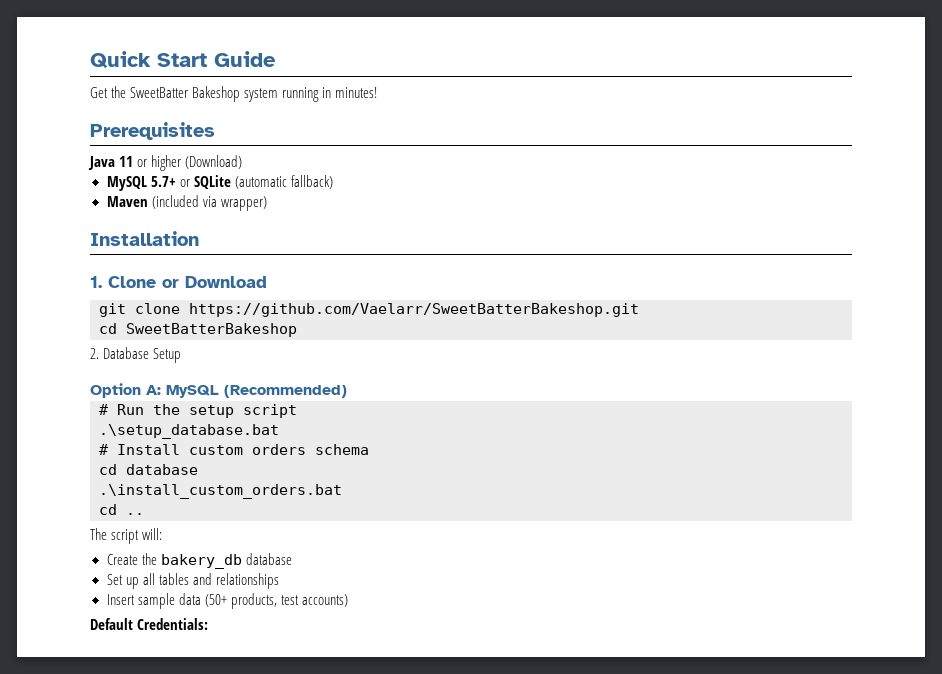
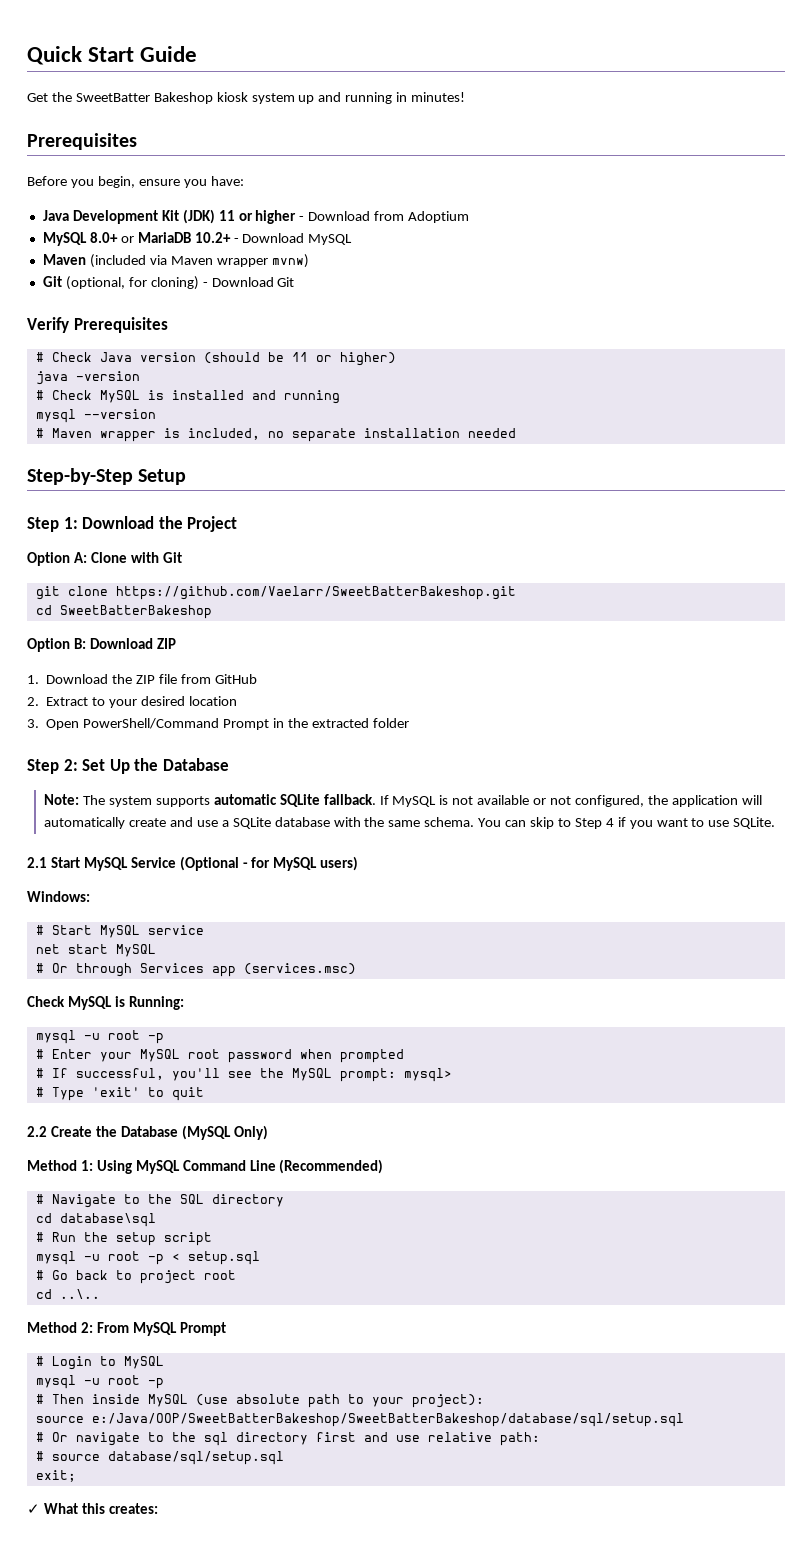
[244,88,279,102] system -> [216,92,342,104] kiosk system up and
[88,155,243,171] [106,175,333,191] [106,195,267,211] [90,231,199,246] [90,276,267,288] Java 11 or higher (Download) // MySQL 5.7+ or SQLite (automatic fallback) // Maven (included via wrapper) // Installation // 1. Clone or Download -> [27,176,244,188] [42,209,470,224] [42,232,353,246] [42,254,309,268] [42,276,295,290] [27,317,168,333] [35,352,396,366] [35,371,140,385] [35,390,340,404] [35,409,156,423] [35,428,516,442] [27,468,187,485] [27,516,238,532] [27,552,182,566] Before you begin, ensure you have: // Java Development Kit (JDK) 11 or higher - Download from Adoptium // MySQL 8.0+ or MariaDB 10.2+ - Download MySQL // Maven (included via Maven wrapper mvnw) // Git (optional, for cloning) - Download Git // Verify Prerequisites // # Check Java version (should be 11 or higher) // java -version // # Check MySQL is installed and running // mysql --version // # Maven wrapper is included, no separate installation needed // Step-by-Step Setup // Step 1: Download the Project // Option A: Clone with Git
[90,347,182,363] [90,383,347,398] 2. Database Setup // Option A: MySQL (Recommended) -> [27,638,176,652] [27,674,257,684] [27,696,237,708] [27,718,409,730] [27,758,229,774] [44,794,762,807] [44,817,776,829] [27,856,359,871] [27,891,90,902] [35,925,204,938] [35,944,156,957] [35,963,356,977] [27,996,184,1010] [35,1030,164,1044] [35,1049,404,1063] [35,1068,452,1082] [35,1087,204,1101] [27,1125,268,1140] [27,1159,384,1174] [35,1194,284,1208] [35,1213,156,1227] Option B: Download ZIP // 1. Download the ZIP file from GitHub // 2. Extract to your desired location // 3. Open PowerShell/Command Prompt in the extracted folder // Step 2: Set Up the Database // Note: The system supports automatic SQLite fallback. If MySQL is not available or not configured, the application will automatically create and use a SQLite database with the same schema. You can skip to Step 4 if you want to use SQLite. // 2.1 Start MySQL Service (Optional - for MySQL users) // Windows: // # Start MySQL service // net start MySQL // # Or through Services app (services.msc) // Check MySQL is Running: // mysql -u root -p // # Enter your MySQL root password when prompted // # If successful, you'll see the MySQL prompt: mysql> // # Type 'exit' to quit // 2.2 Create the Database (MySQL Only) // Method 1: Using MySQL Command Line (Recommended) // # Navigate to the SQL directory // cd database\sql
[99,424,279,439] [99,444,369,455] [99,464,198,475] [99,484,342,499] [99,504,144,515] [90,528,163,544] [106,553,292,569] [106,573,279,589] [106,593,348,609] [90,618,209,630] .\setup_database.bat // # Install custom orders schema // cd database // .\install_custom_orders.bat // cd .. // The script will: // Create the bakery_db database // Set up all tables and relationships // Insert sample data (50+ products, test accounts) // Default Credentials: -> [35,1251,260,1265] [35,1270,236,1284] [35,1289,100,1299] [27,1322,226,1336] [35,1356,164,1370] [35,1375,164,1389] [35,1394,484,1408] [35,1413,684,1427] [35,1432,540,1446] [35,1451,284,1465] [35,1470,76,1482] [27,1503,158,1514] mysql -u root -p < setup.sql // # Go back to project root // cd ..\.. // Method 2: From MySQL Prompt // # Login to MySQL // mysql -u root -p // # Then inside MySQL (use absolute path to your project): // source e:/Java/OOP/SweetBatterBakeshop/SweetBatterBakeshop/database/sql/setup.sql // # Or navigate to the sql directory first and use relative path: // # source database/sql/setup.sql // exit; // ✓ What this creates:

